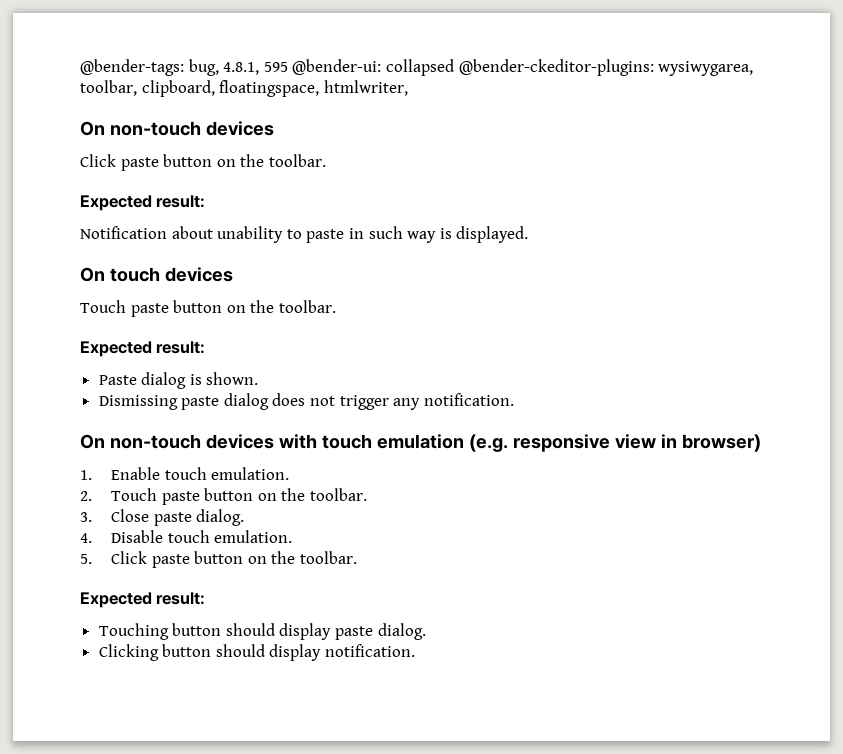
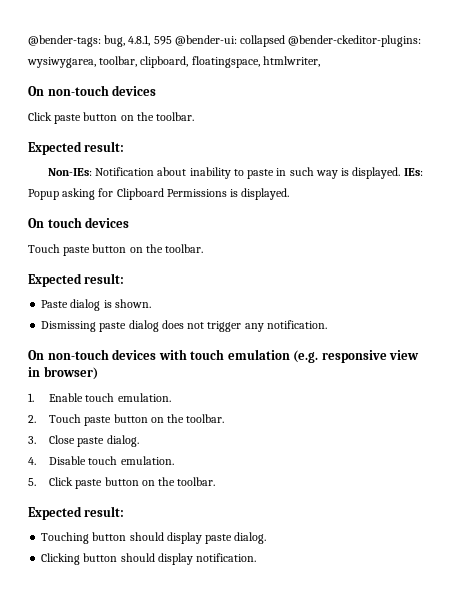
(206, 201) none -> [47,168,92,176] Non-IEs:
[217,226,284,243] unability -> [189,167,231,179] inability
(529, 234) none -> [403,168,423,176] [28,188,290,200] IEs: Popup asking for Clipboard Permissions is displayed.

